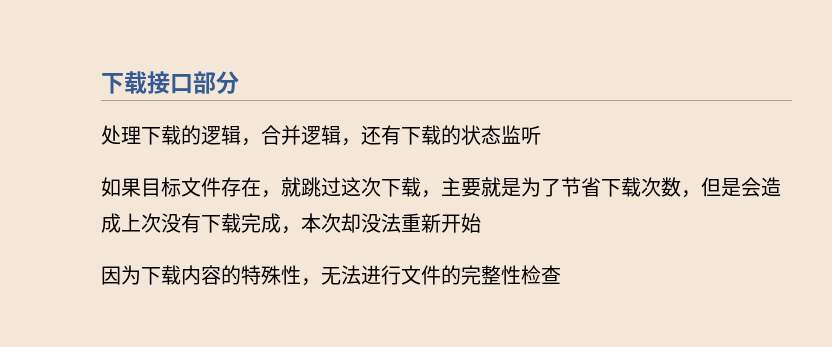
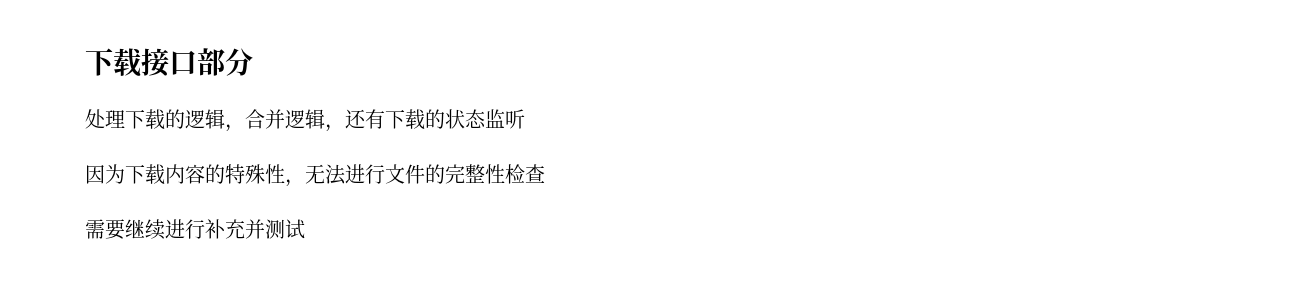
[101,177,781,198] [101,213,481,234] // 如果目标文件存在，就跳过这次下载，主要就是为了节省下载次数，但是会造成上次没有下载完成，本次却没法重新开始 -> (525, 119) none
(561, 274) none -> [85,219,305,240] // 需要继续进行补充并测试

